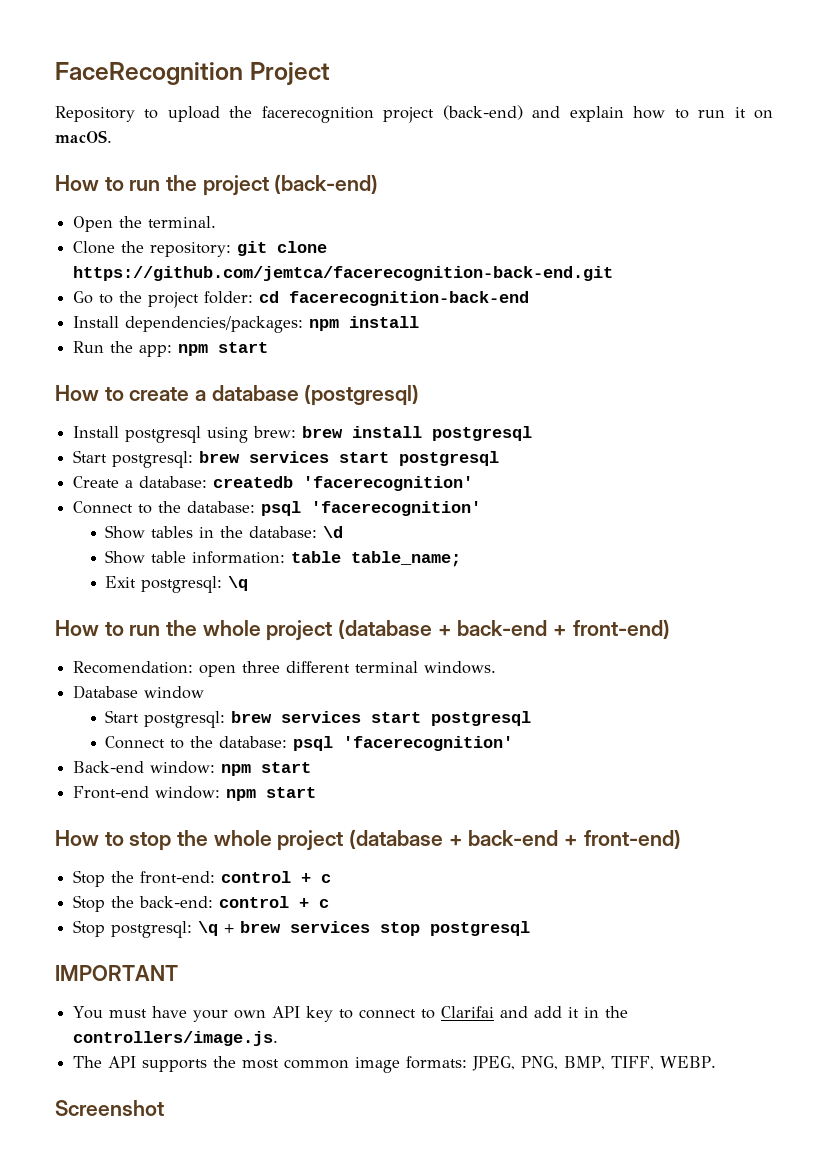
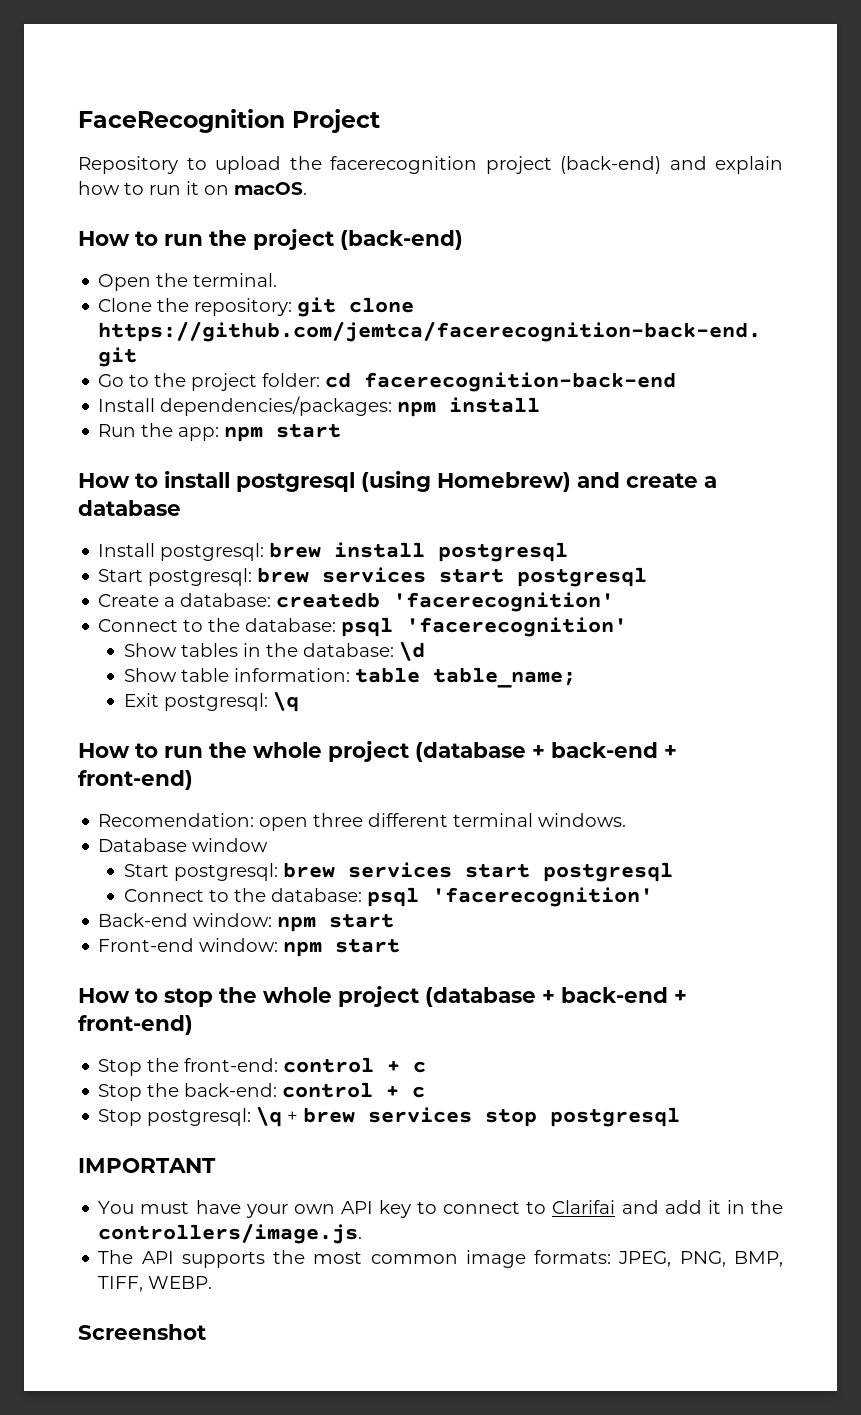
(124, 394) none -> [164,471,620,492] install postgresql (using Homebrew) and
[304,384,420,406] [73,426,297,443] (postgresql) // Install postgresql using brew: -> [98,543,265,561] // Install postgresql:

